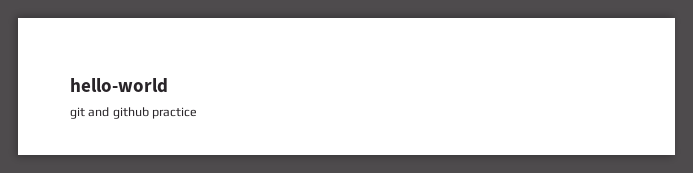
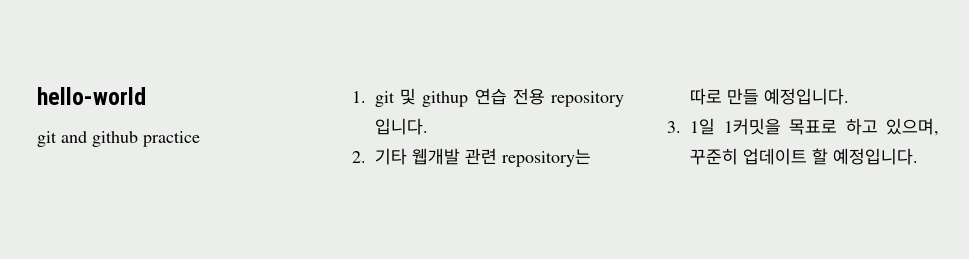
(198, 113) none -> [352,88,624,107] [375,118,429,135] [352,148,592,167] [690,88,850,105] [667,118,939,136] [690,148,919,165] // 1. git 및 githup 연습 전용 repository 입니다. // 2. 기타 웹개발 관련 repository는 따로 만들 예정입니다. // 3. 1일 1커밋을 목표로 하고 있으며, 꾸준히 업데이트 할 예정입니다.

